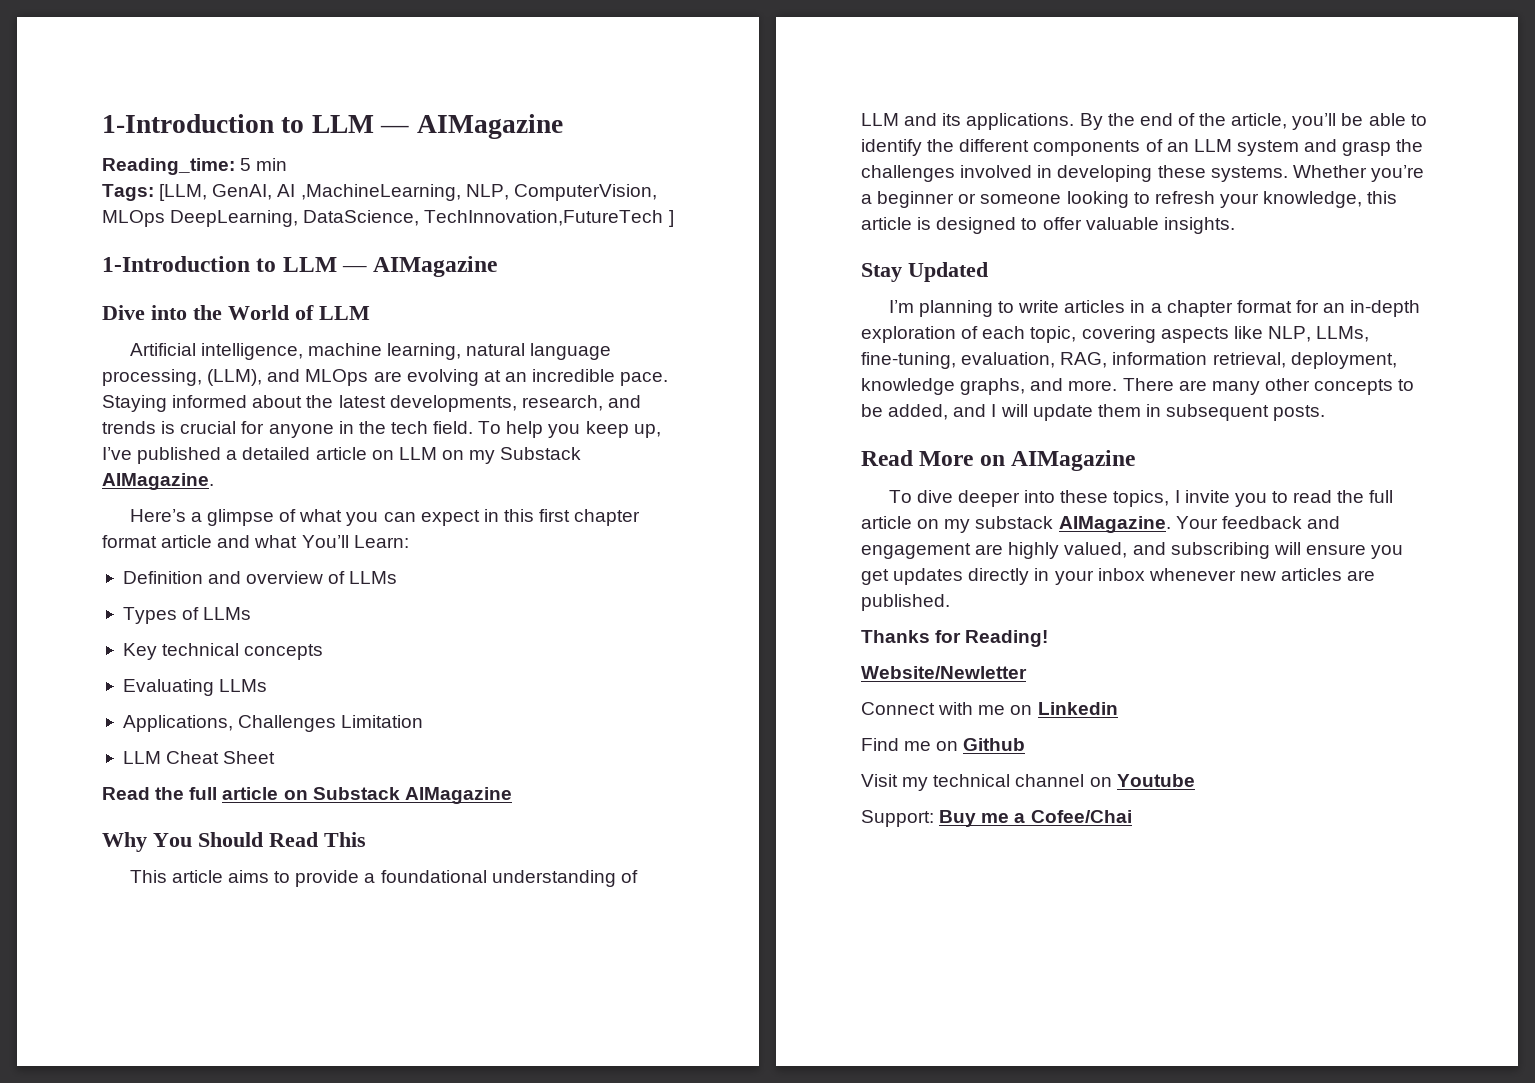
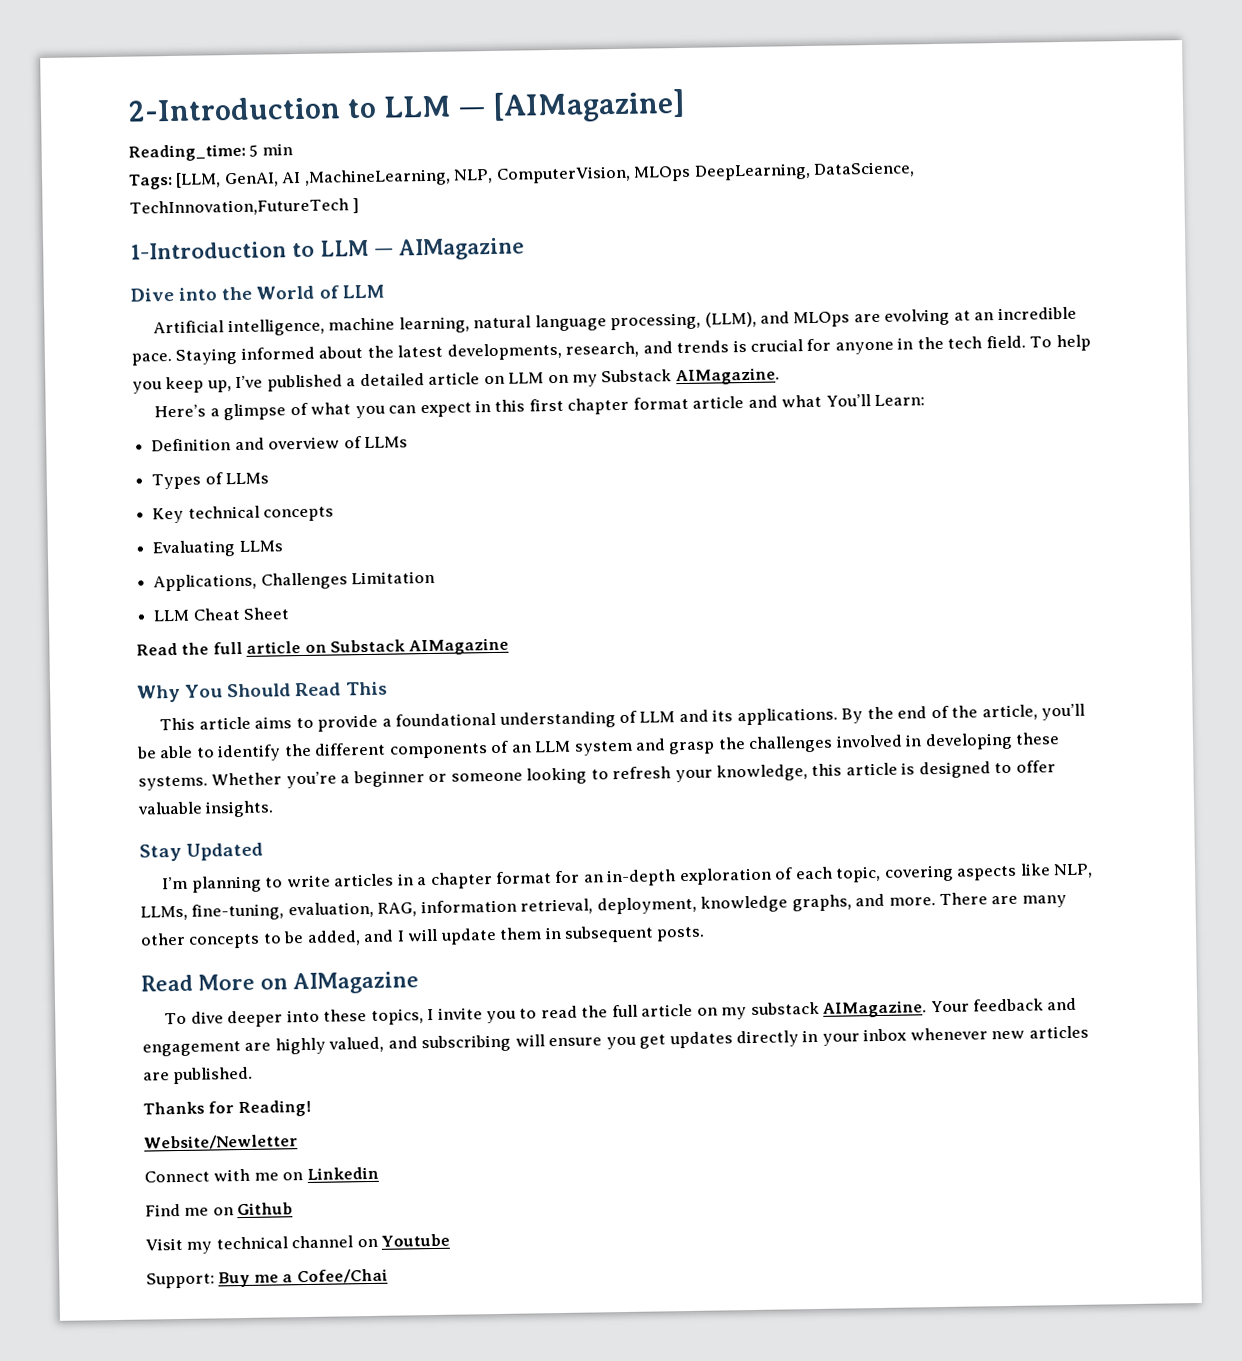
[102,114,563,139] 1-Introduction to LLM — AIMagazine -> [127,88,687,123] 2-Introduction to LLM — [AIMagazine]

